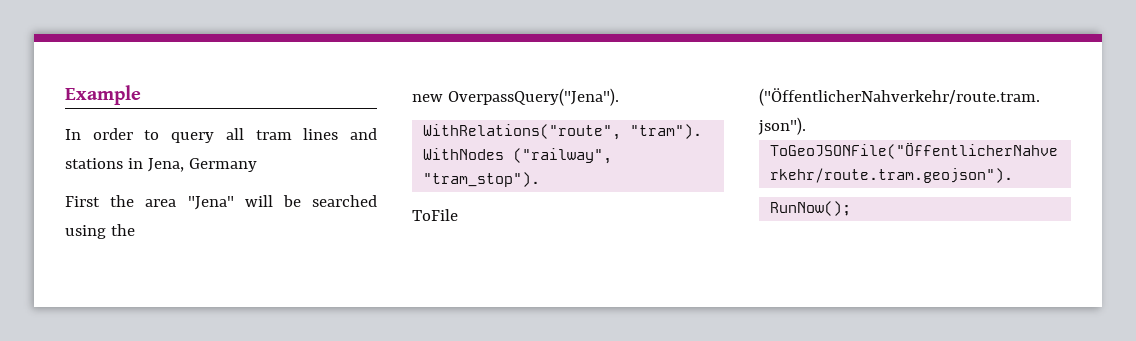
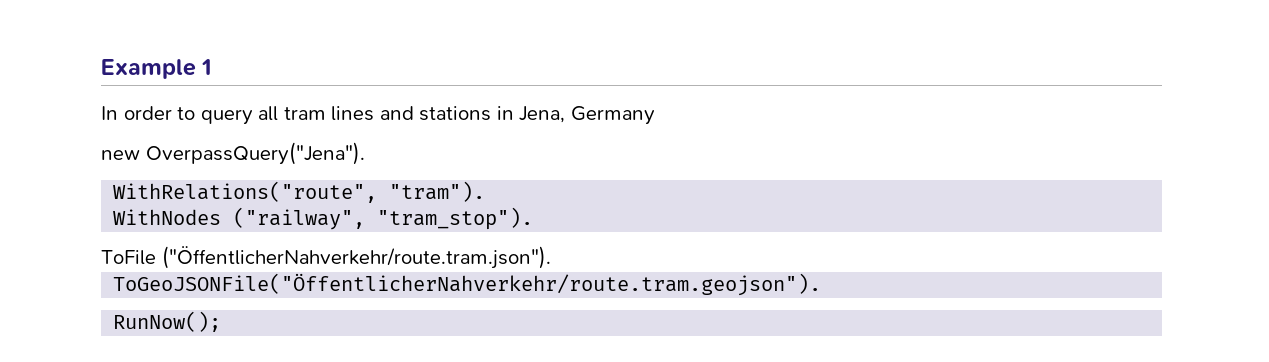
(141, 95) none -> [201,59,213,75] 1
[65,195,377,210] [65,224,135,239] // First the area "Jena" will be searched using the -> (655, 115) none

